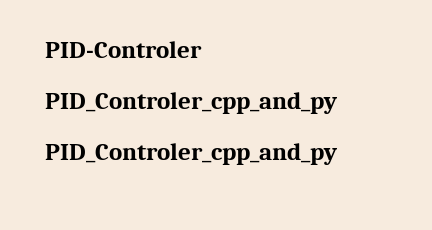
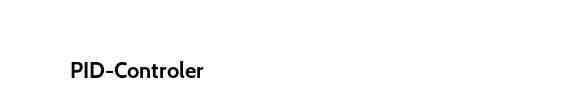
[45,92,338,114] [45,143,338,165] // PID_Controler_cpp_and_py // PID_Controler_cpp_and_py -> (204, 69) none

